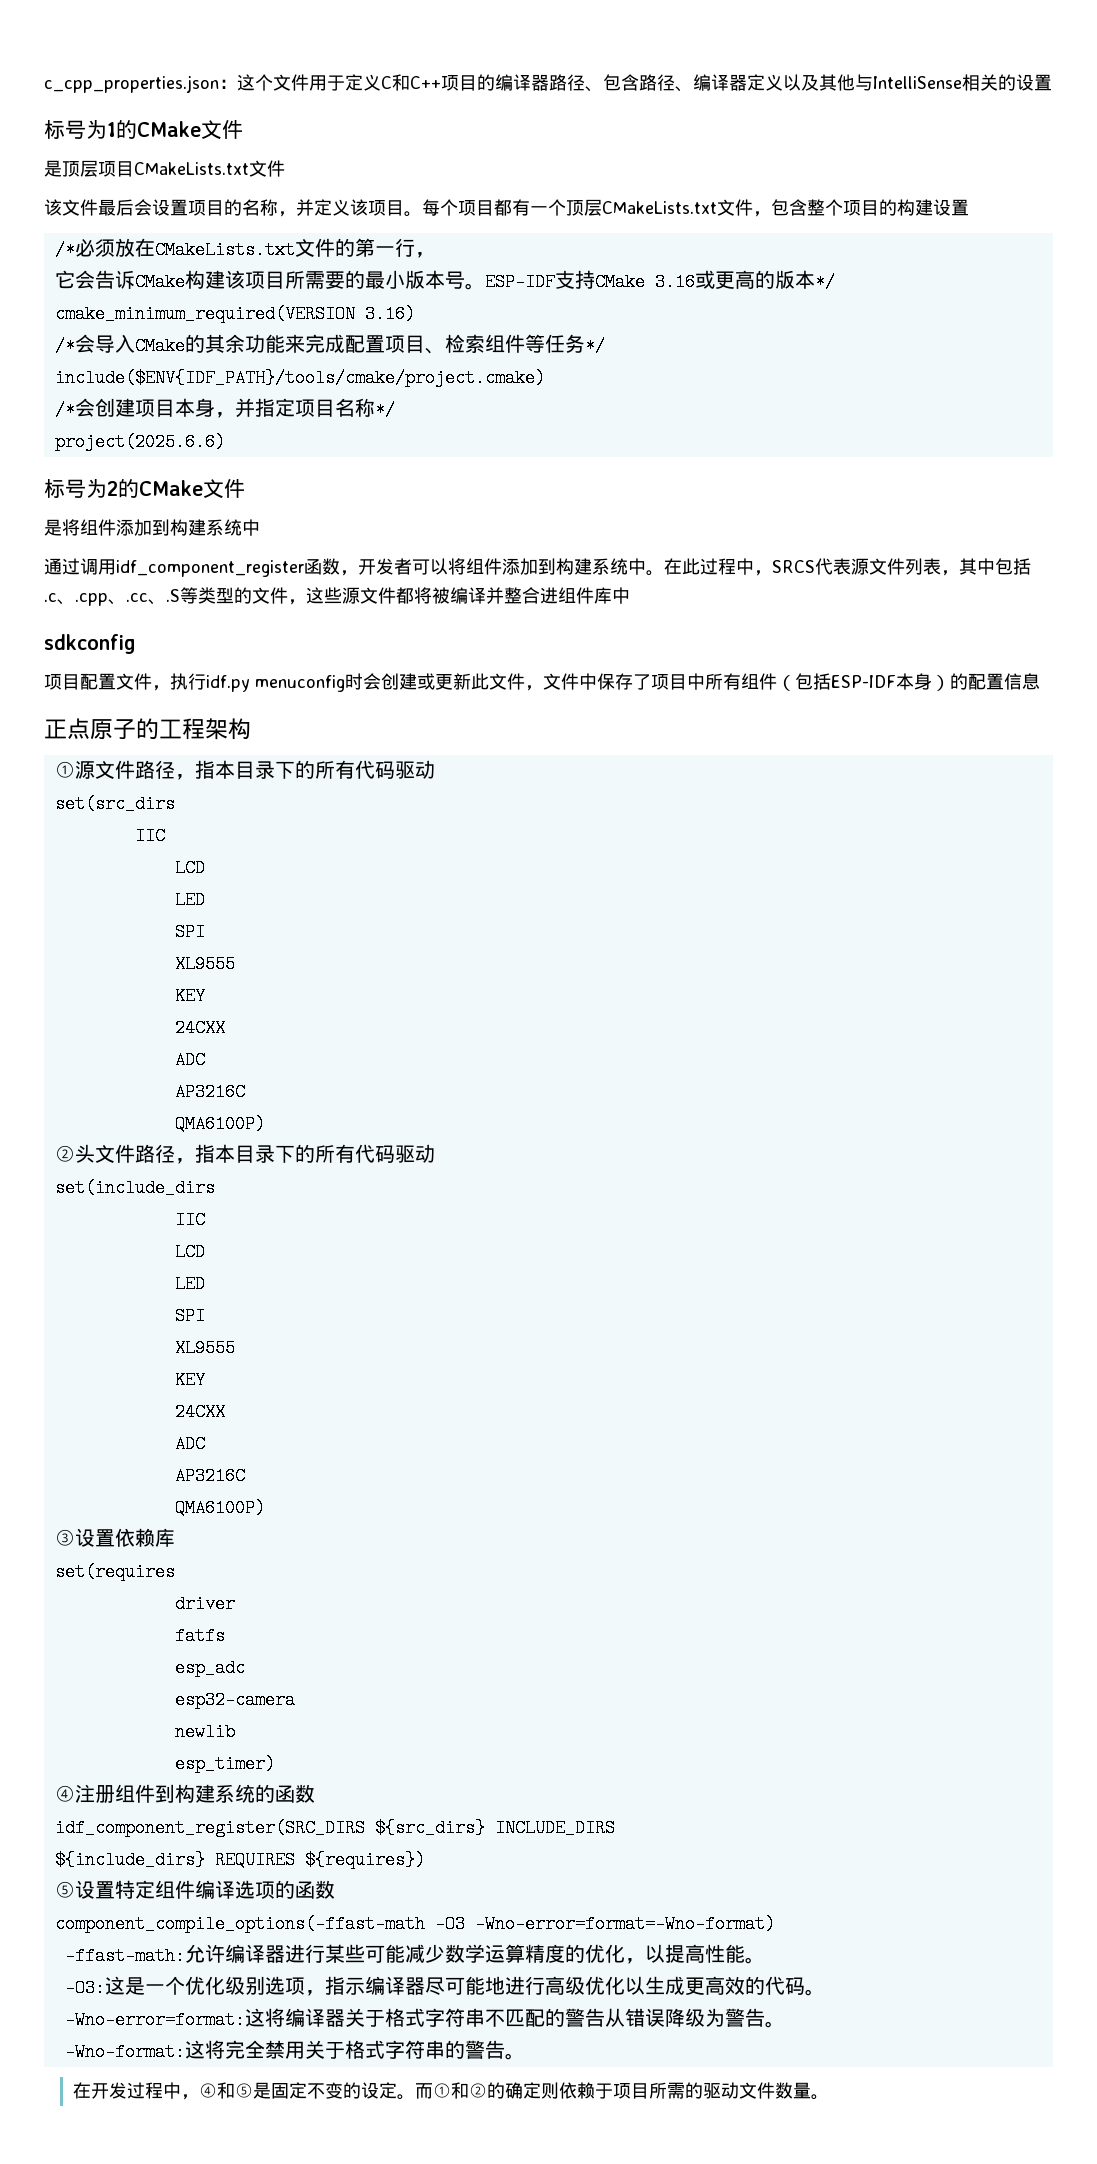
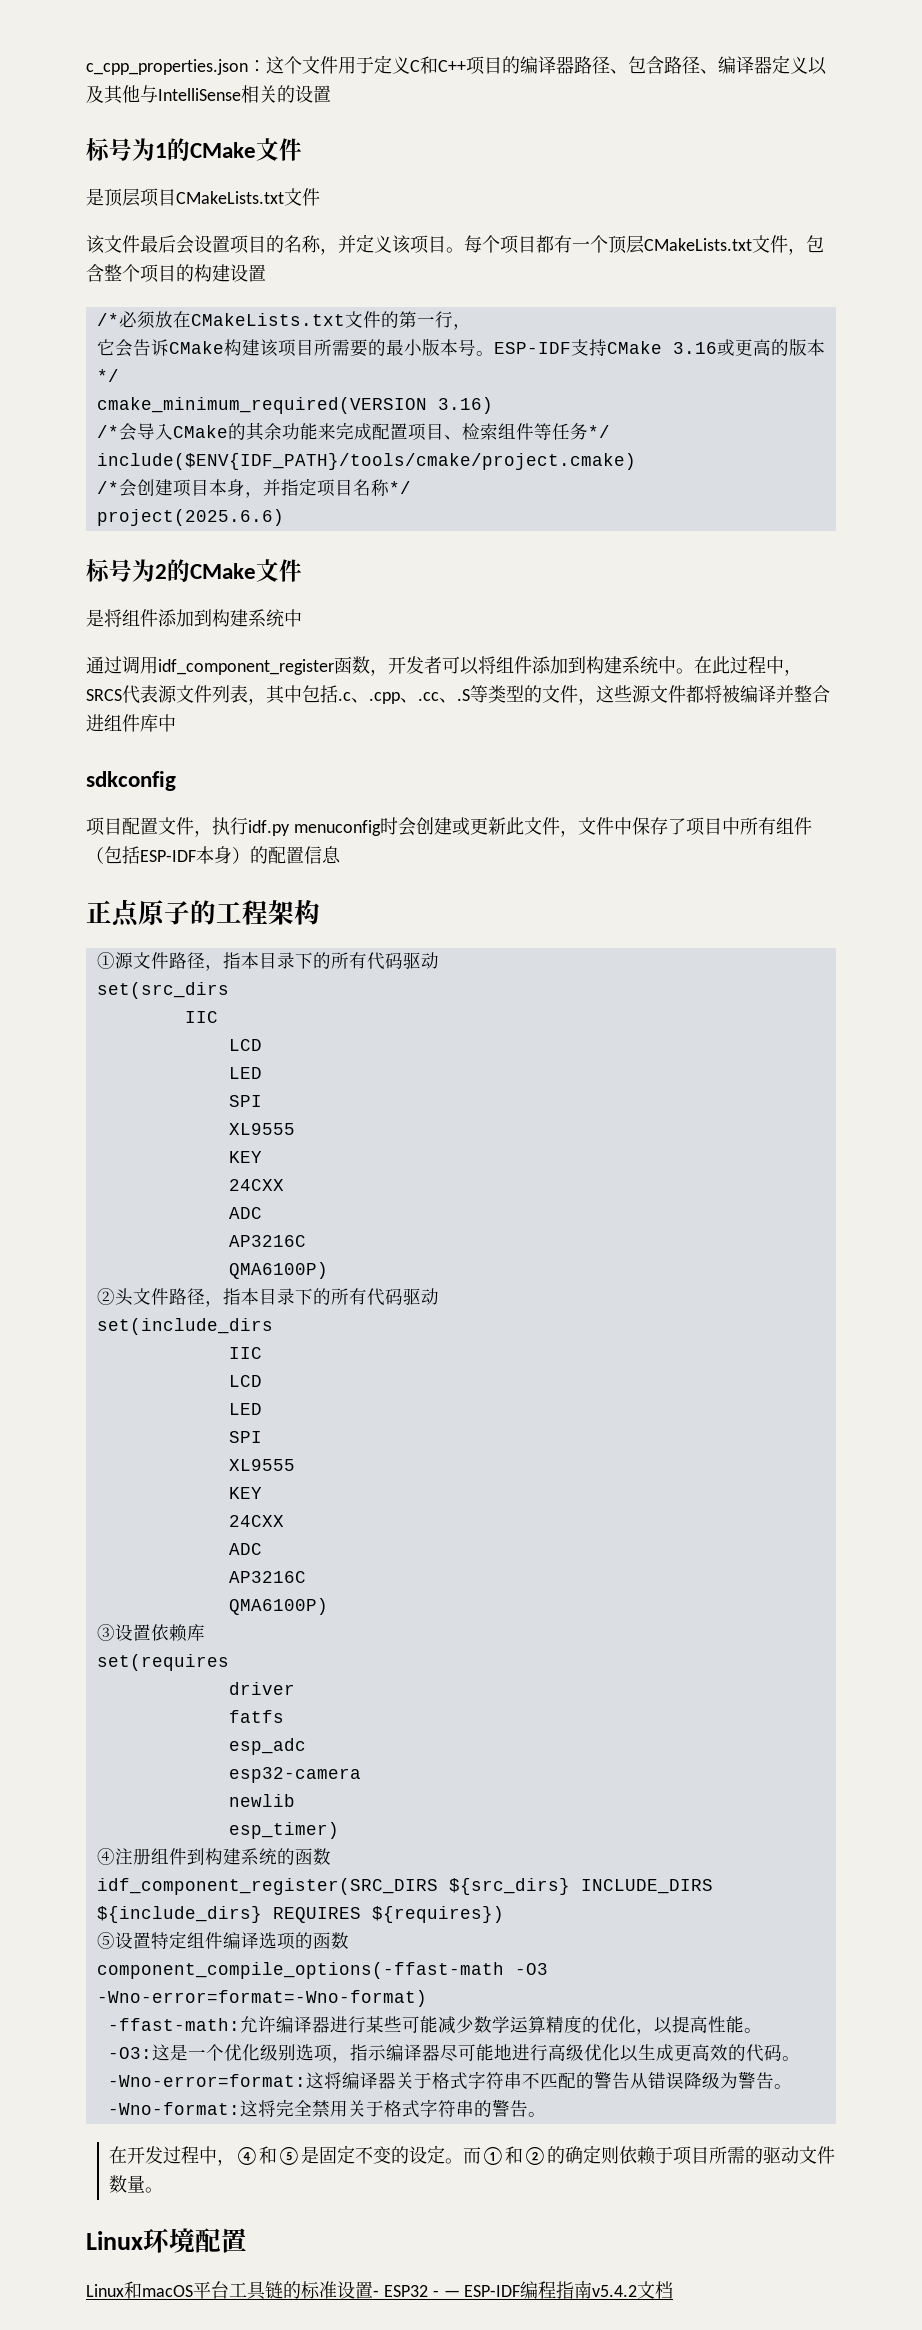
(829, 2097) none -> [86,2228,247,2253] [86,2280,674,2300] // Linux环境配置 // Linux和macOS平台工具链的标准设置- ESP32 - — ESP-IDF编程指南v5.4.2文档

